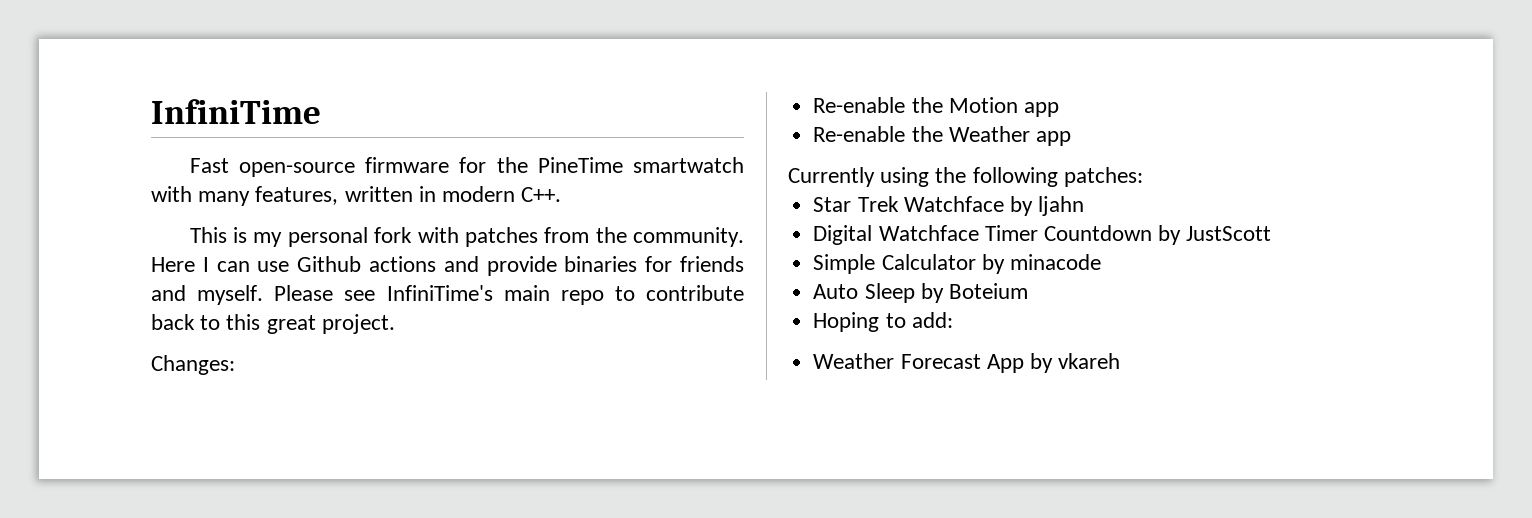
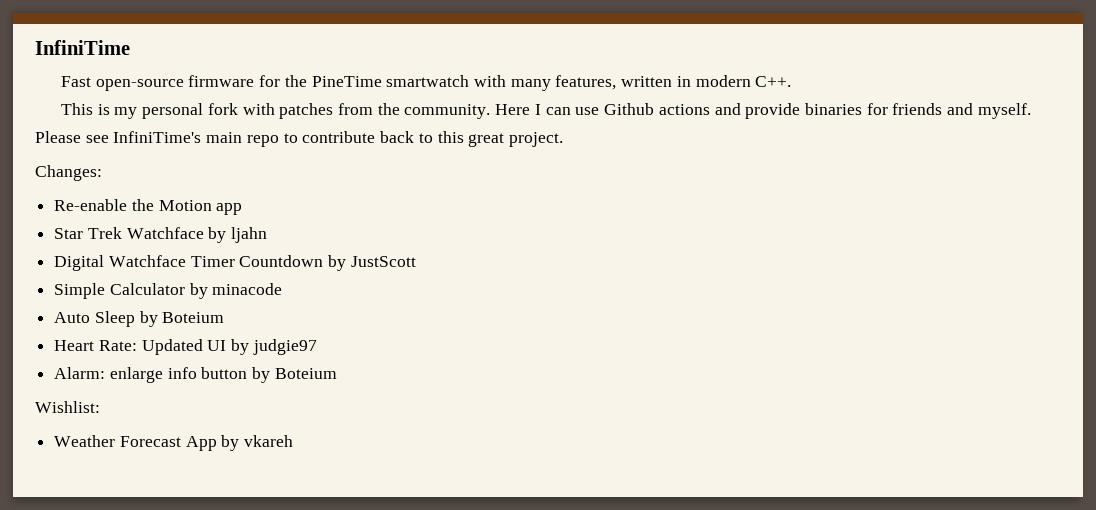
[813,126,1071,146] [788,167,1143,187] // Re-enable the Weather app // Currently using the following patches: -> (243, 209) none
[813,312,953,332] Hoping to add: -> [54,339,317,355] [54,367,337,383] [35,401,100,413] Heart Rate: Updated UI by judgie97 // Alarm: enlarge info button by Boteium // Wishlist:

